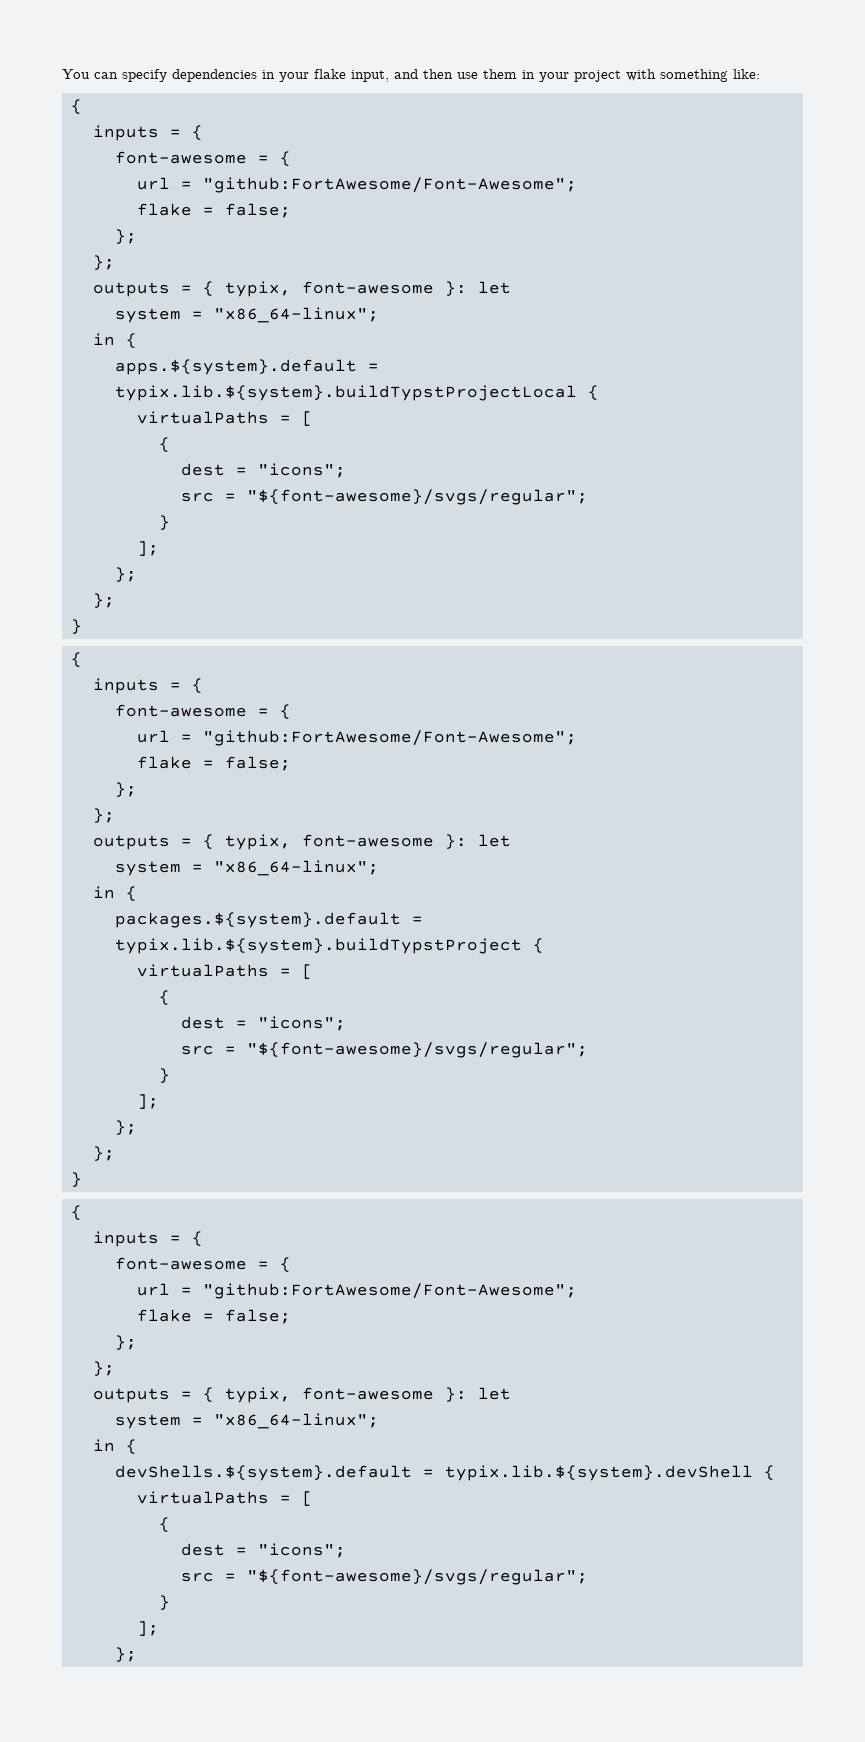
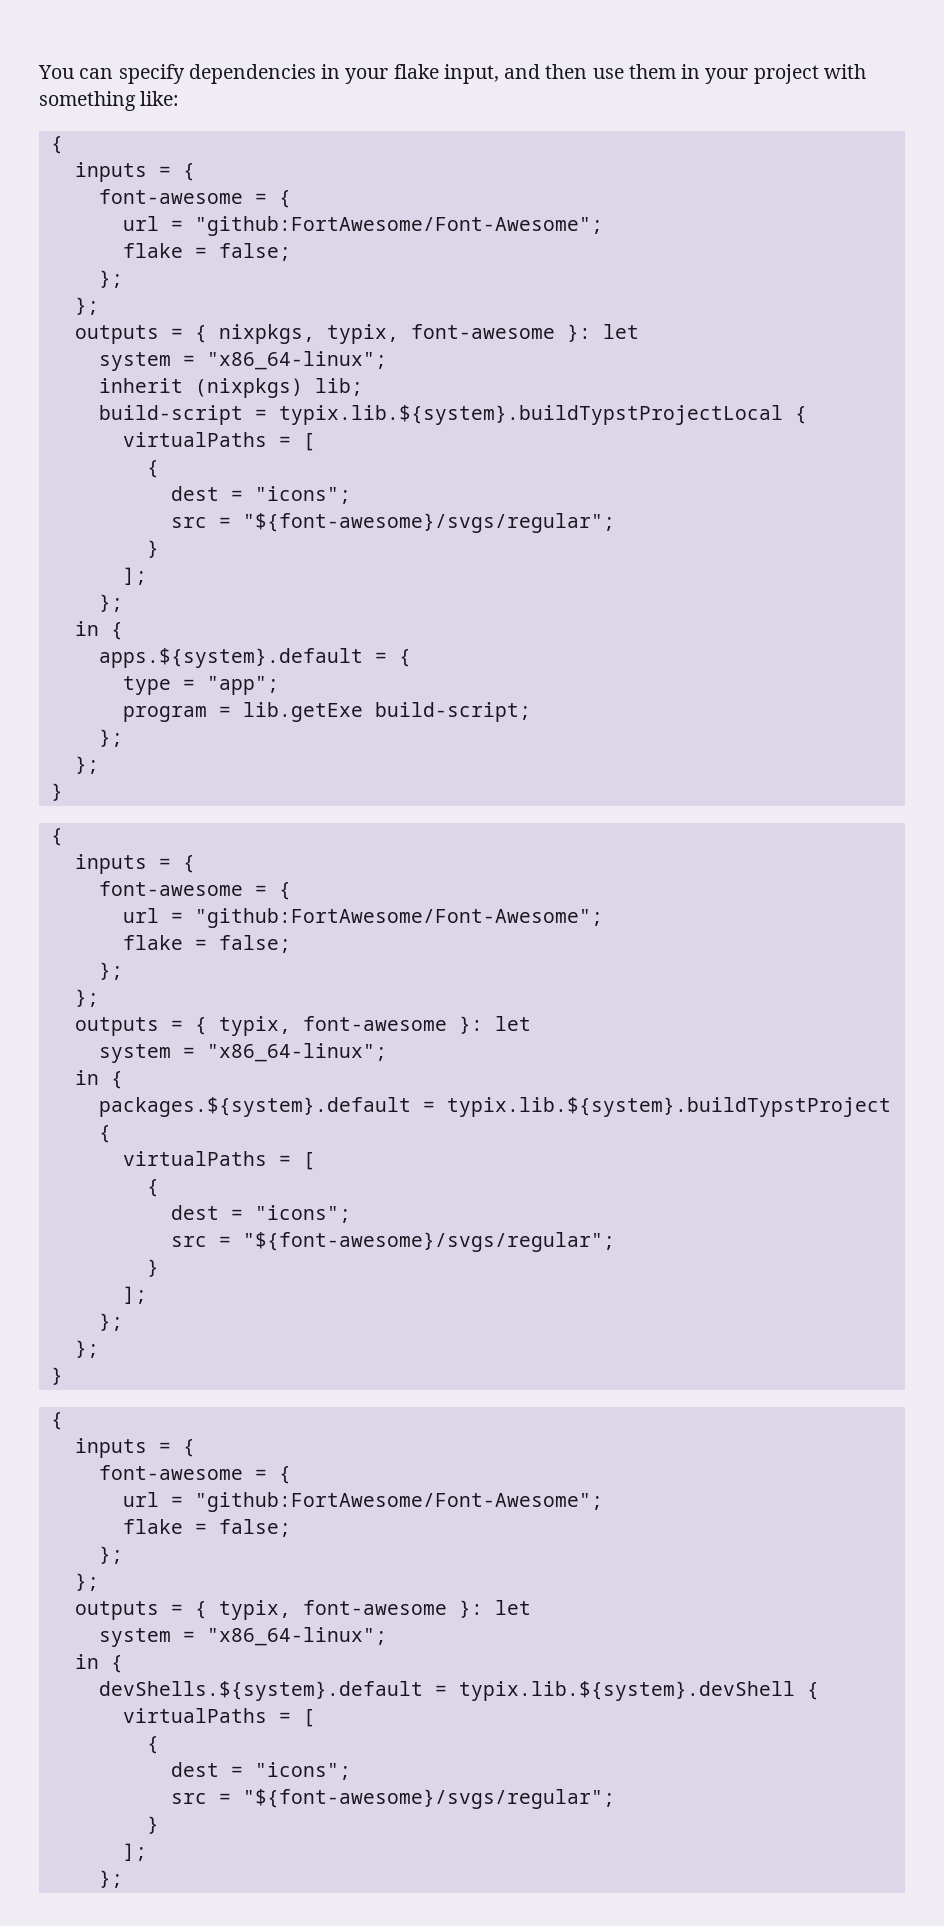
[225,281,511,297] [115,307,379,323] [93,333,137,348] [115,359,357,375] typix, font-awesome }: let // system = "x86_64-linux"; // in { // apps.${system}.default -> [218,324,639,344] [98,351,387,371] [98,378,363,398] [98,405,243,425] nixpkgs, typix, font-awesome }: let // system = "x86_64-linux"; // inherit (nixpkgs) lib; // build-script
(137, 574) none -> [74,621,123,640] [98,648,411,668] [122,676,279,695] [122,702,531,722] [98,729,123,747] // in { // apps.${system}.default = { // type = "app"; // program = lib.getExe build-script; // };

